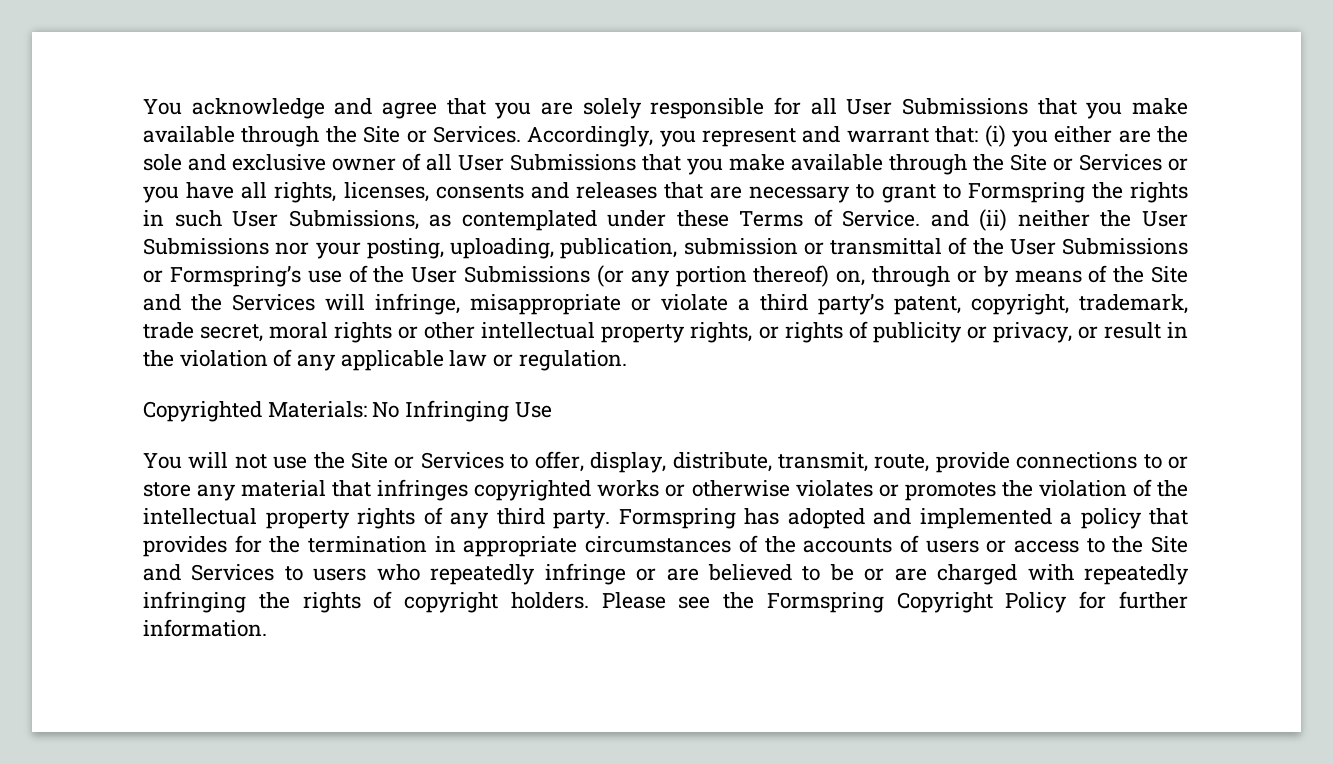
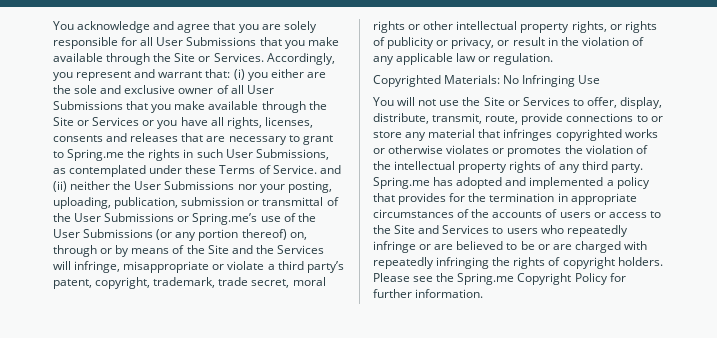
[967,182,1085,203] Formspring -> [67,149,125,161] Spring.me
[169,266,301,287] Formspring’s -> [192,213,258,225] Spring.me’s
[618,508,736,529] Formspring -> [373,177,430,189] Spring.me
[766,592,884,613] Formspring -> [457,273,515,285] Spring.me

